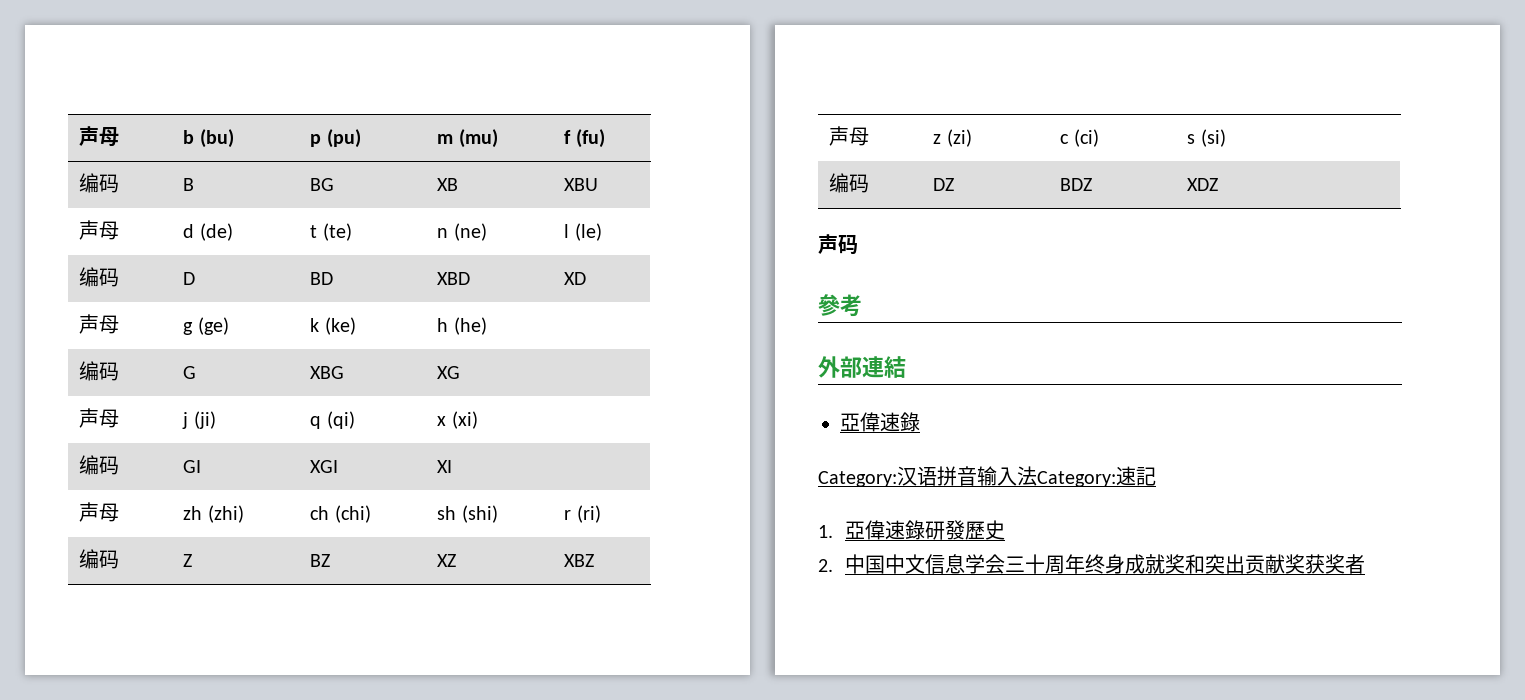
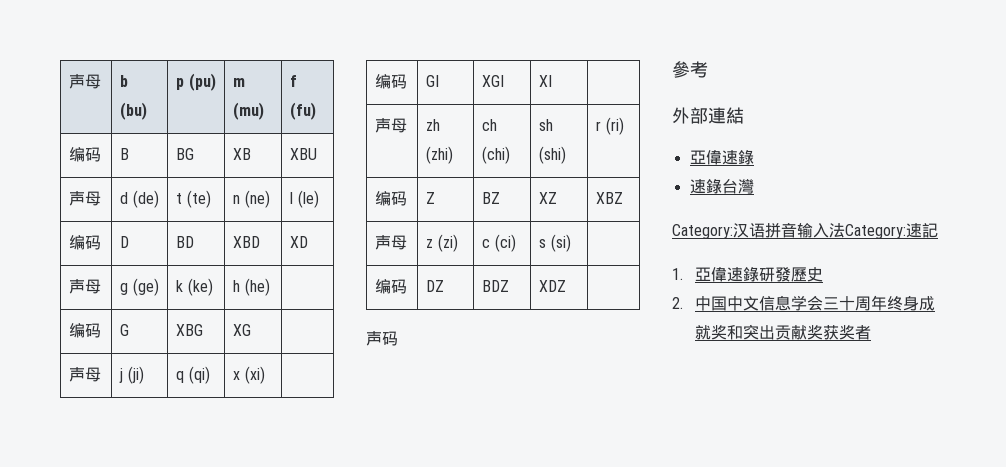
(920, 422) none -> [689,178,754,194] // 速錄台灣

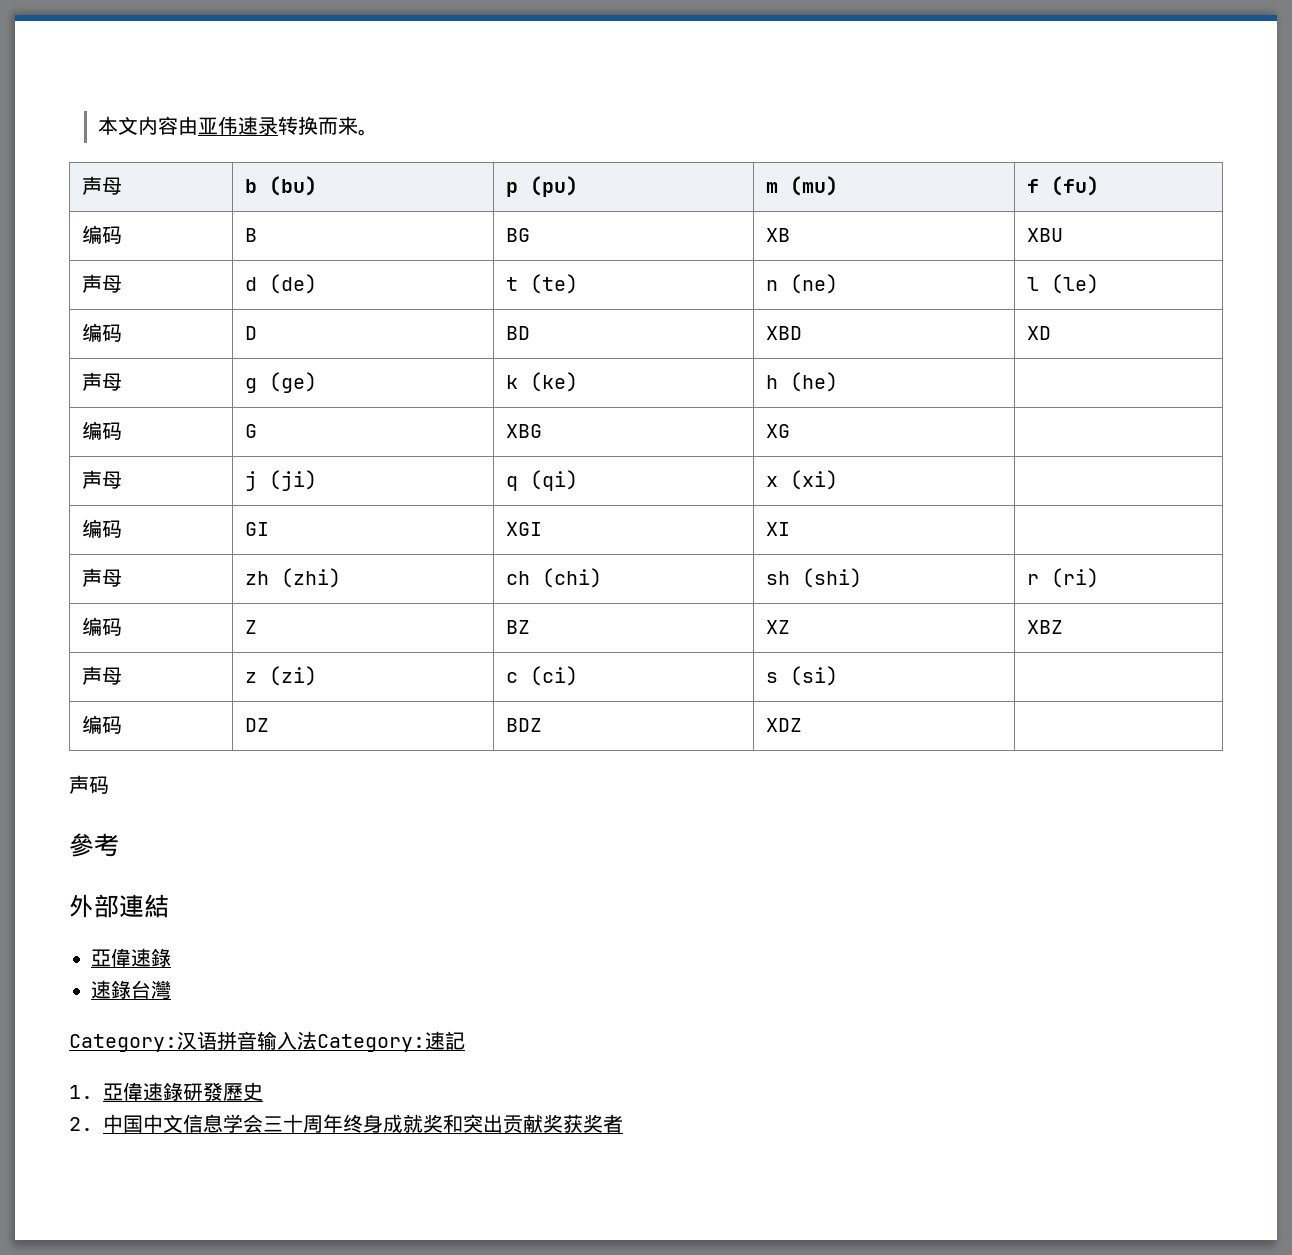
(69, 81) none -> [97,116,378,136] 本文内容由亚伟速录转换而来。 //

